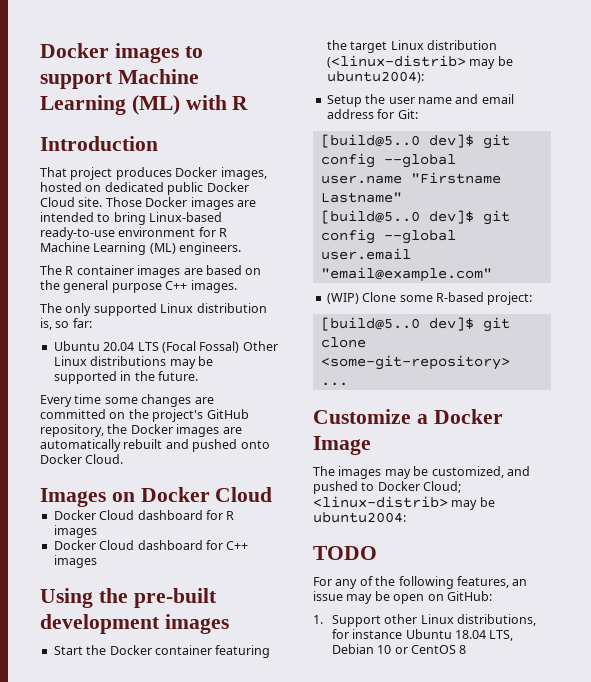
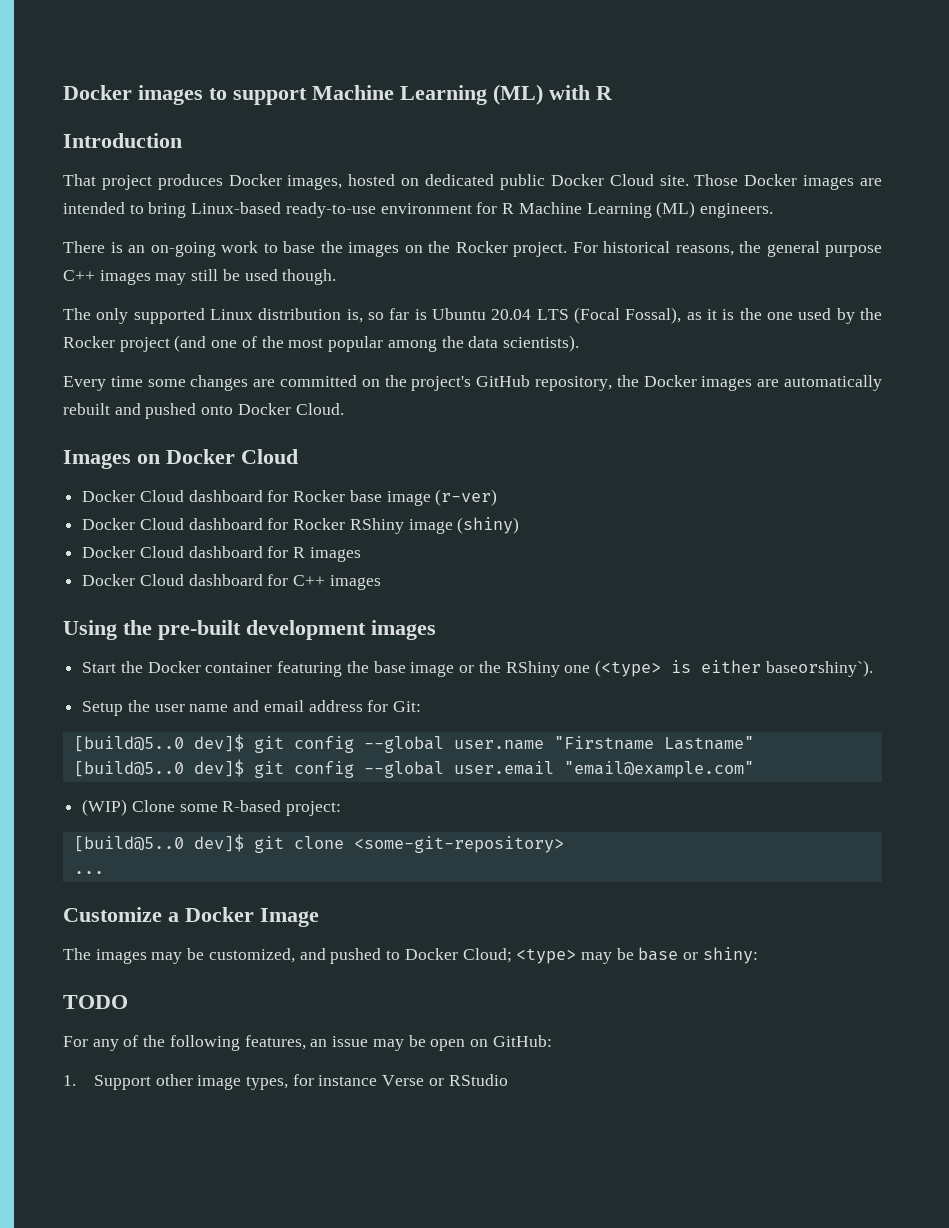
[40,265,262,278] [40,280,237,293] The R container images are based on the general purpose C++ images. -> [63,241,882,257] [63,269,337,285] There is an on-going work to base the images on the Rocker project. For historical reasons, the general purpose C++ images may still be used though.
[72,318,92,328] far: // -> [389,308,427,320] far is
[199,341,278,353] [53,356,213,369] [53,371,198,384] Fossal) Other Linux distributions may be supported in the future. -> [625,307,883,324] [63,335,579,352] Fossal), as it is the one used by the Rocker project (and one of the most popular among the data scientists).
(273, 494) none -> [82,489,498,506] [82,517,520,534] // Docker Cloud dashboard for Rocker base image (r-ver) // Docker Cloud dashboard for Rocker RShiny image (shiny)
[350,40,497,53] [326,55,513,69] [326,71,424,83] target Linux distribution (<linux-distrib> may be ubuntu2004): -> [373,660,873,677] base image or the RShiny one (<type> is either baseorshiny`).
[313,496,495,510] [313,512,406,523] <linux-distrib> may be ubuntu2004: -> [516,947,758,964] <type> may be base or shiny:
[420,614,536,626] [331,629,514,641] [331,644,467,654] Linux distributions, for instance Ubuntu 18.04 LTS, Debian 10 or CentOS 8 -> [197,1074,508,1090] image types, for instance Verse or RStudio

